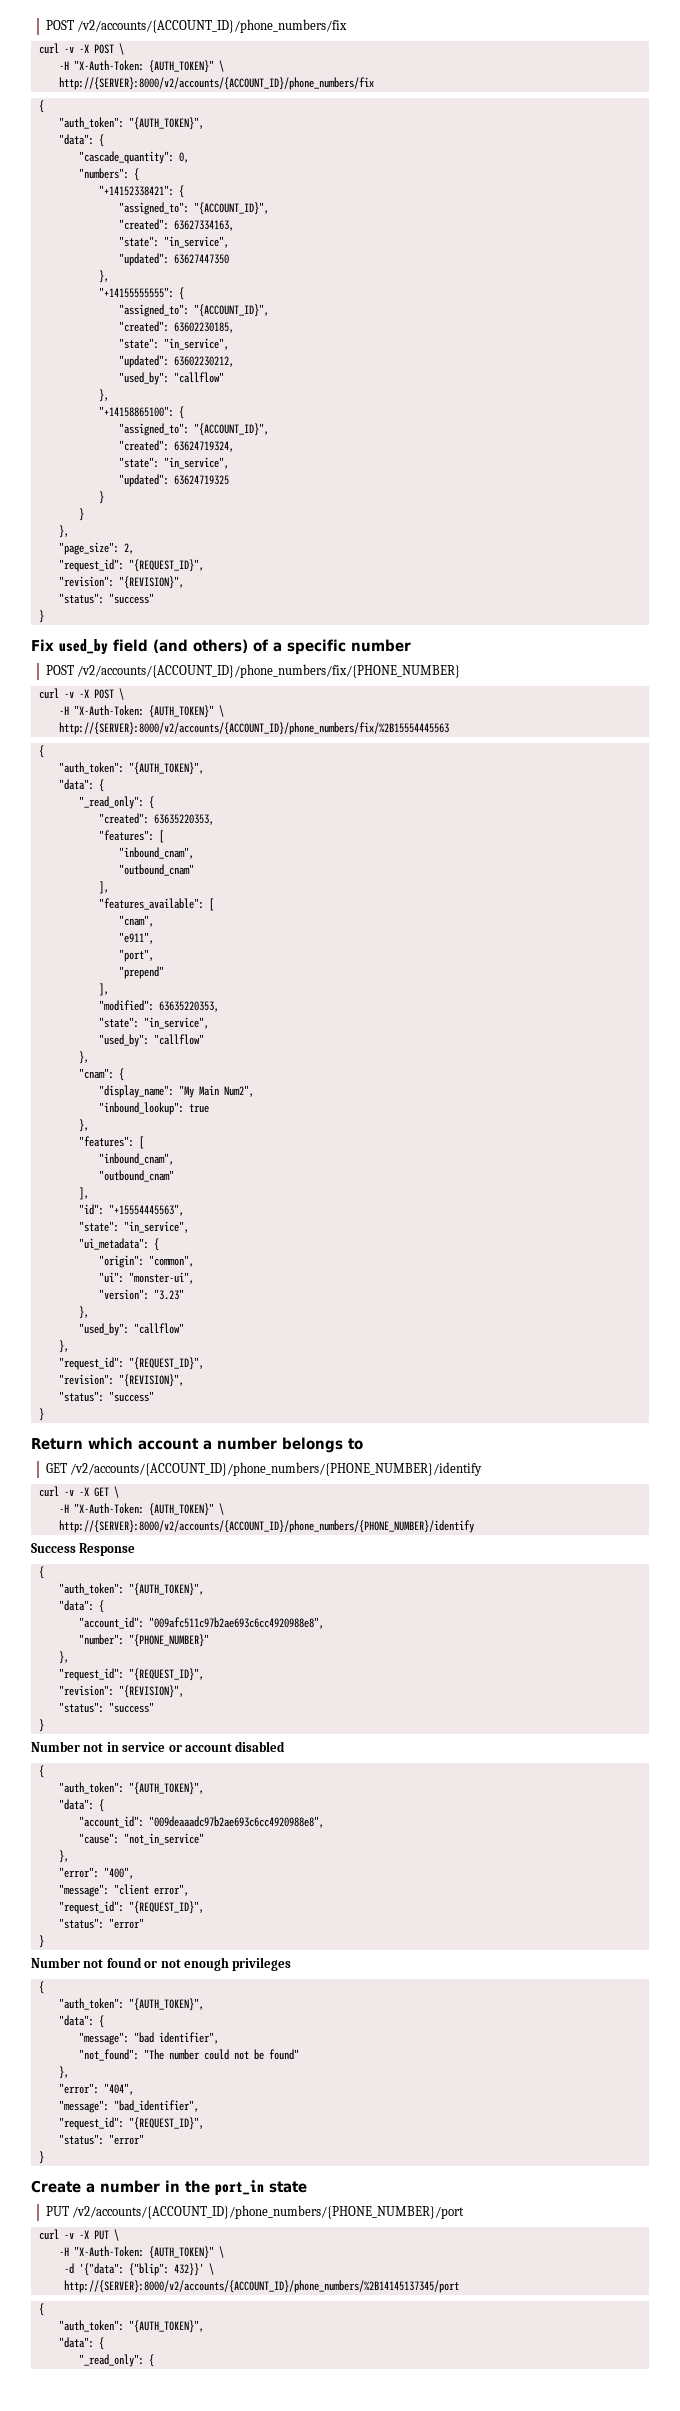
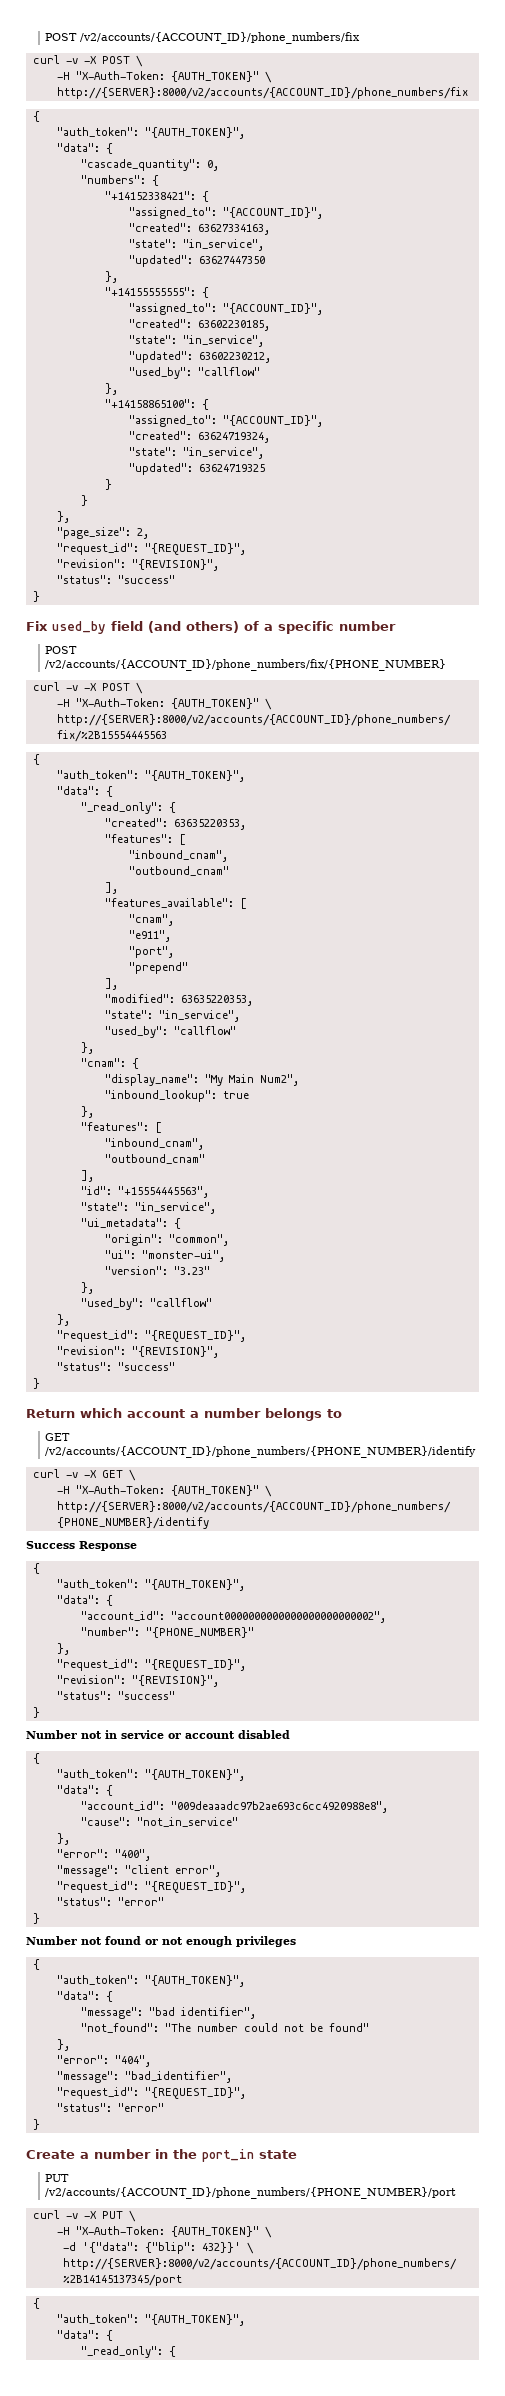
[148,1617,324,1629] "009afc511c97b2ae693c6cc4920988e8", -> [170,1611,386,1623] "account0000000000000000000000002",

